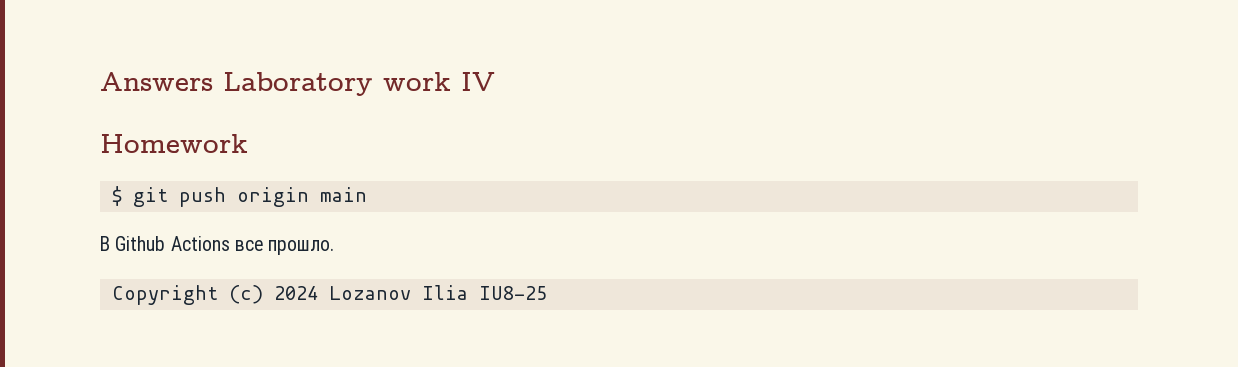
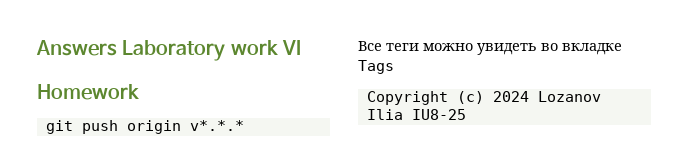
[461,72,495,91] IV -> [281,40,301,55] VI
[111,186,122,206] $ -> (139, 92) none
[319,187,367,202] [100,236,335,255] main // В Github Actions все прошло. -> [189,120,244,131] [358,41,622,55] [358,60,394,74] v*.*.* // Все теги можно увидеть во вкладке Tags

